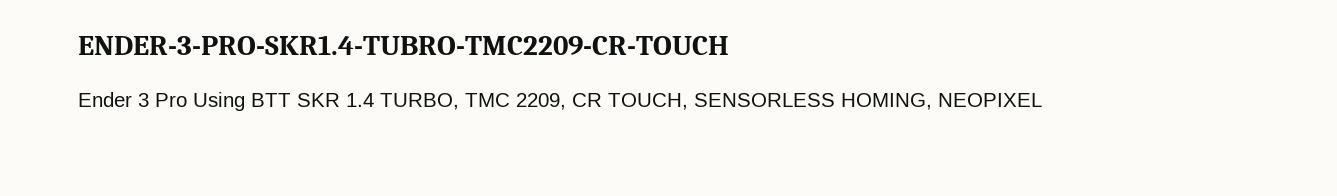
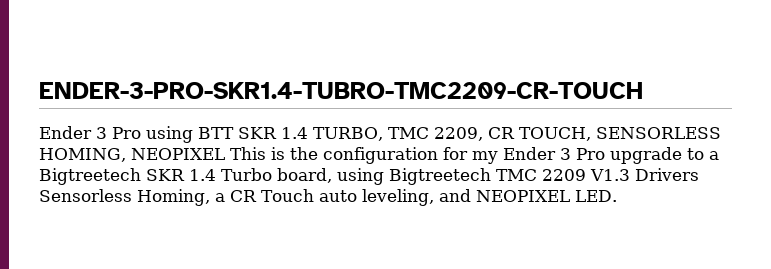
[193,92,245,111] Using -> [146,126,193,143] using
(1042, 100) none -> [230,147,719,164] [39,168,699,185] [39,189,617,206] This is the configuration for my Ender 3 Pro upgrade to a Bigtreetech SKR 1.4 Turbo board, using Bigtreetech TMC 2209 V1.3 Drivers Sensorless Homing, a CR Touch auto leveling, and NEOPIXEL LED.

